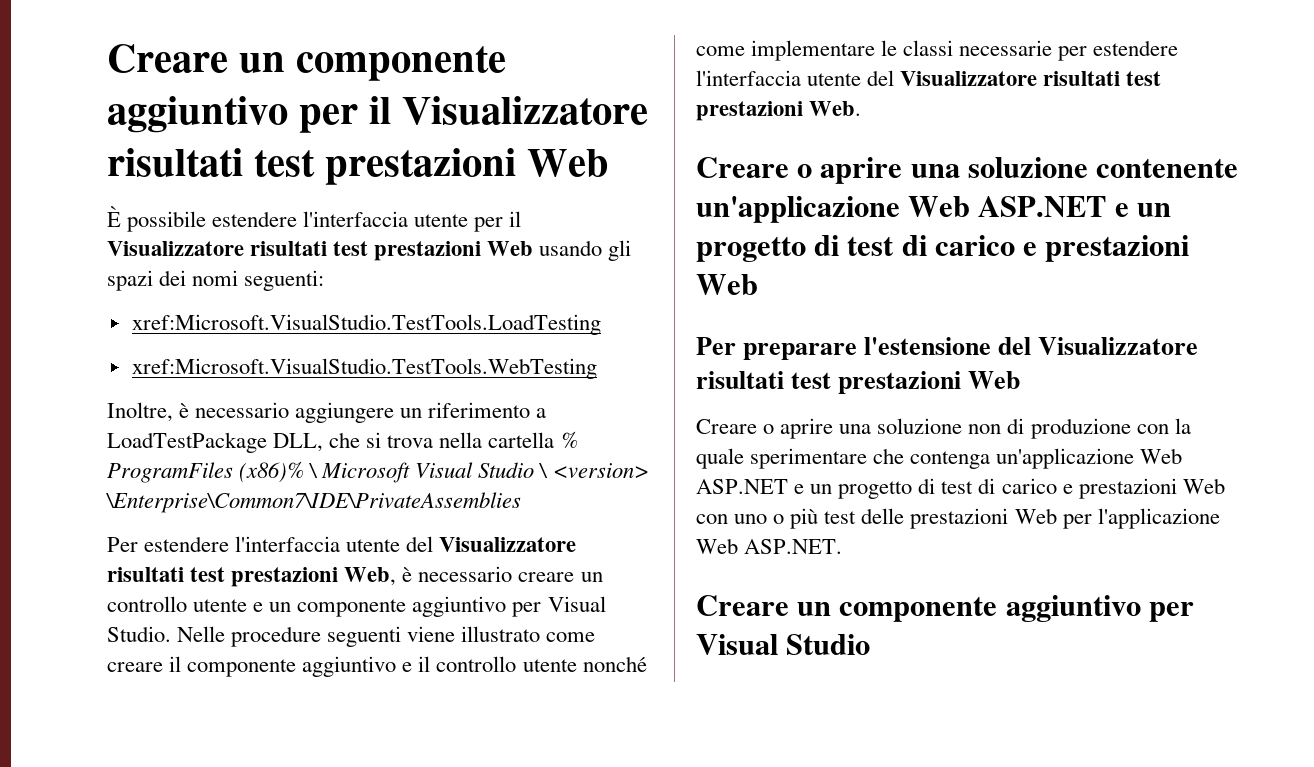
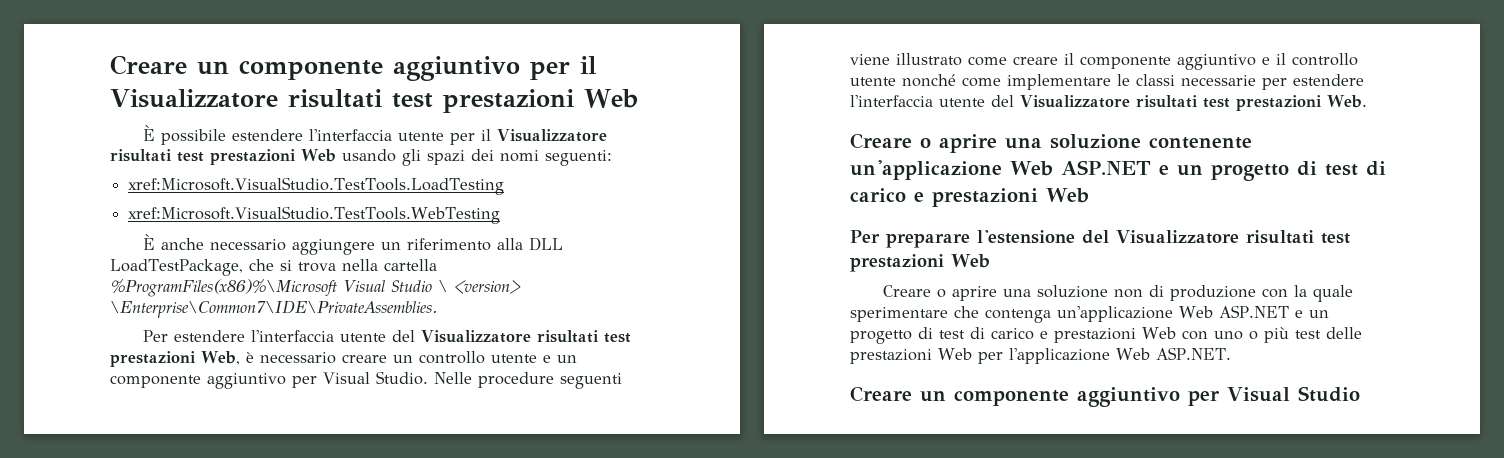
[107,402,190,422] Inoltre, è -> [143,234,205,250] È anche
[536,408,547,418] [107,432,324,453] a LoadTestPackage DLL, -> [497,237,564,251] [110,259,243,276] alla DLL LoadTestPackage,
[560,431,578,448] [107,461,411,483] % ProgramFiles (x86)% \ Microsoft -> [110,279,337,297] %ProgramFiles(x86)%\Microsoft
[106,492,521,513] \Enterprise\Common7\IDE\PrivateAssemblies -> [110,300,438,318] \Enterprise\Common7\IDE\PrivateAssemblies.

